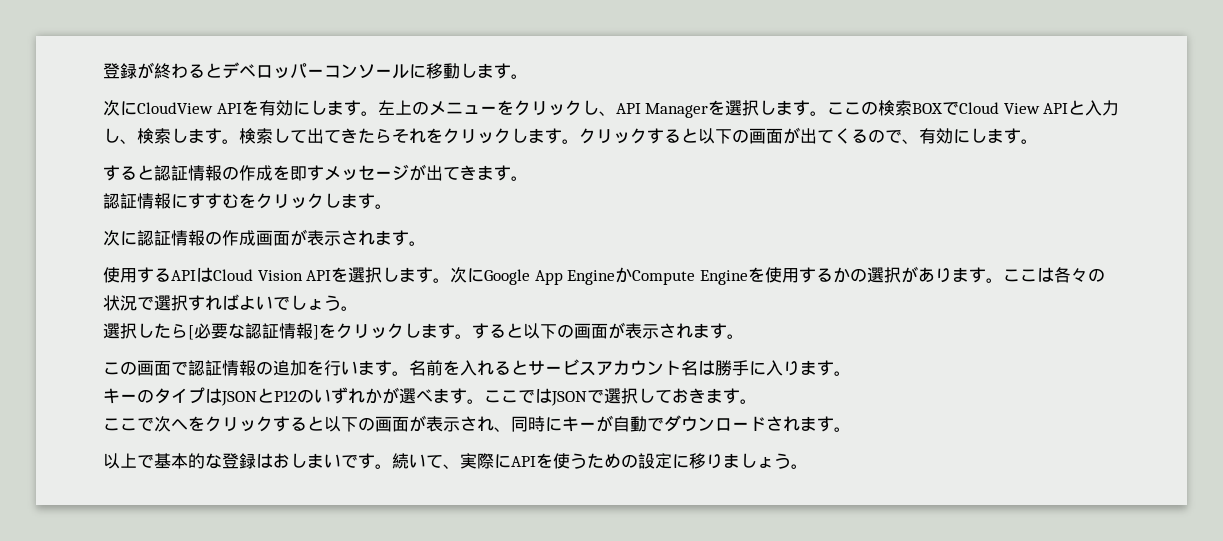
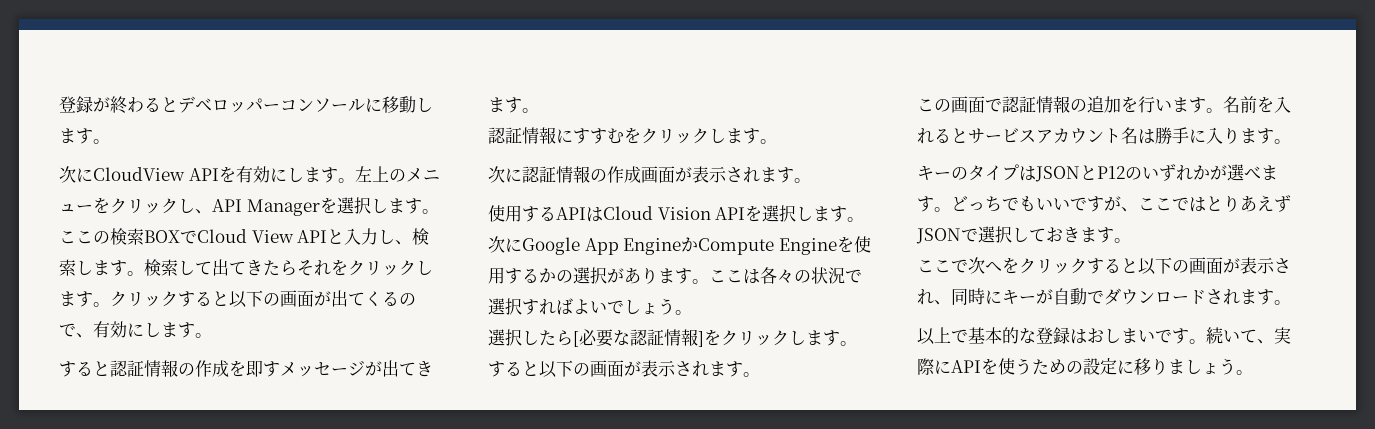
[484,388,552,403] ここでは -> [951,195,1291,212] どっちでもいいですが、ここではとりあえず

